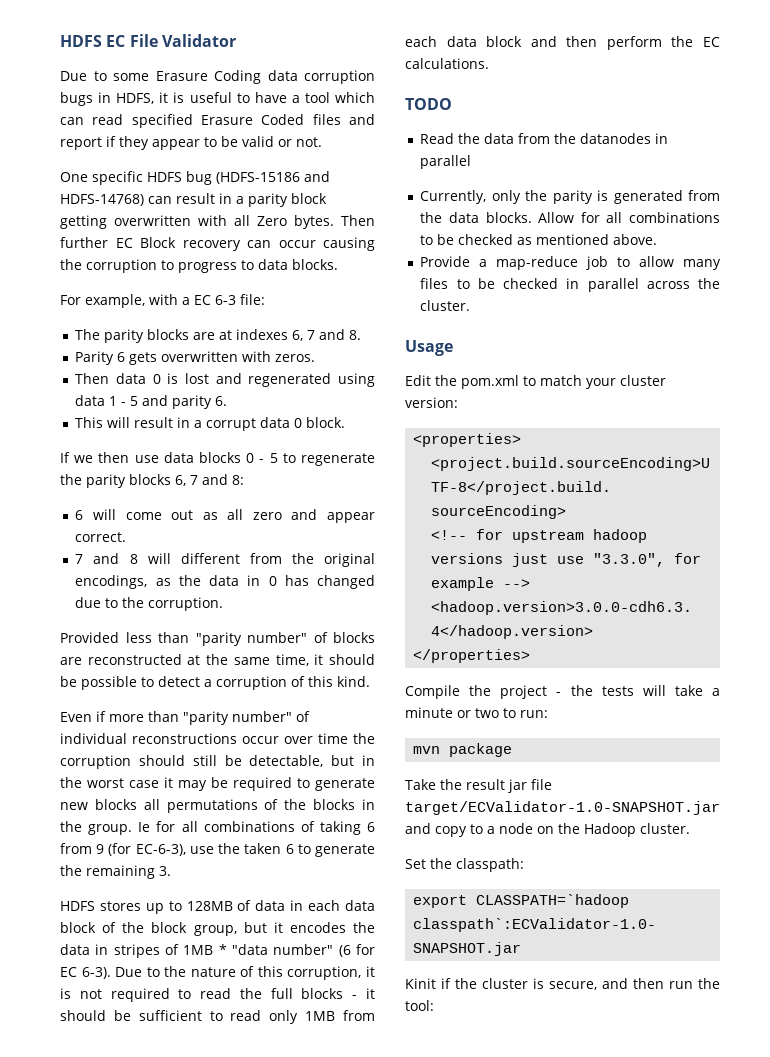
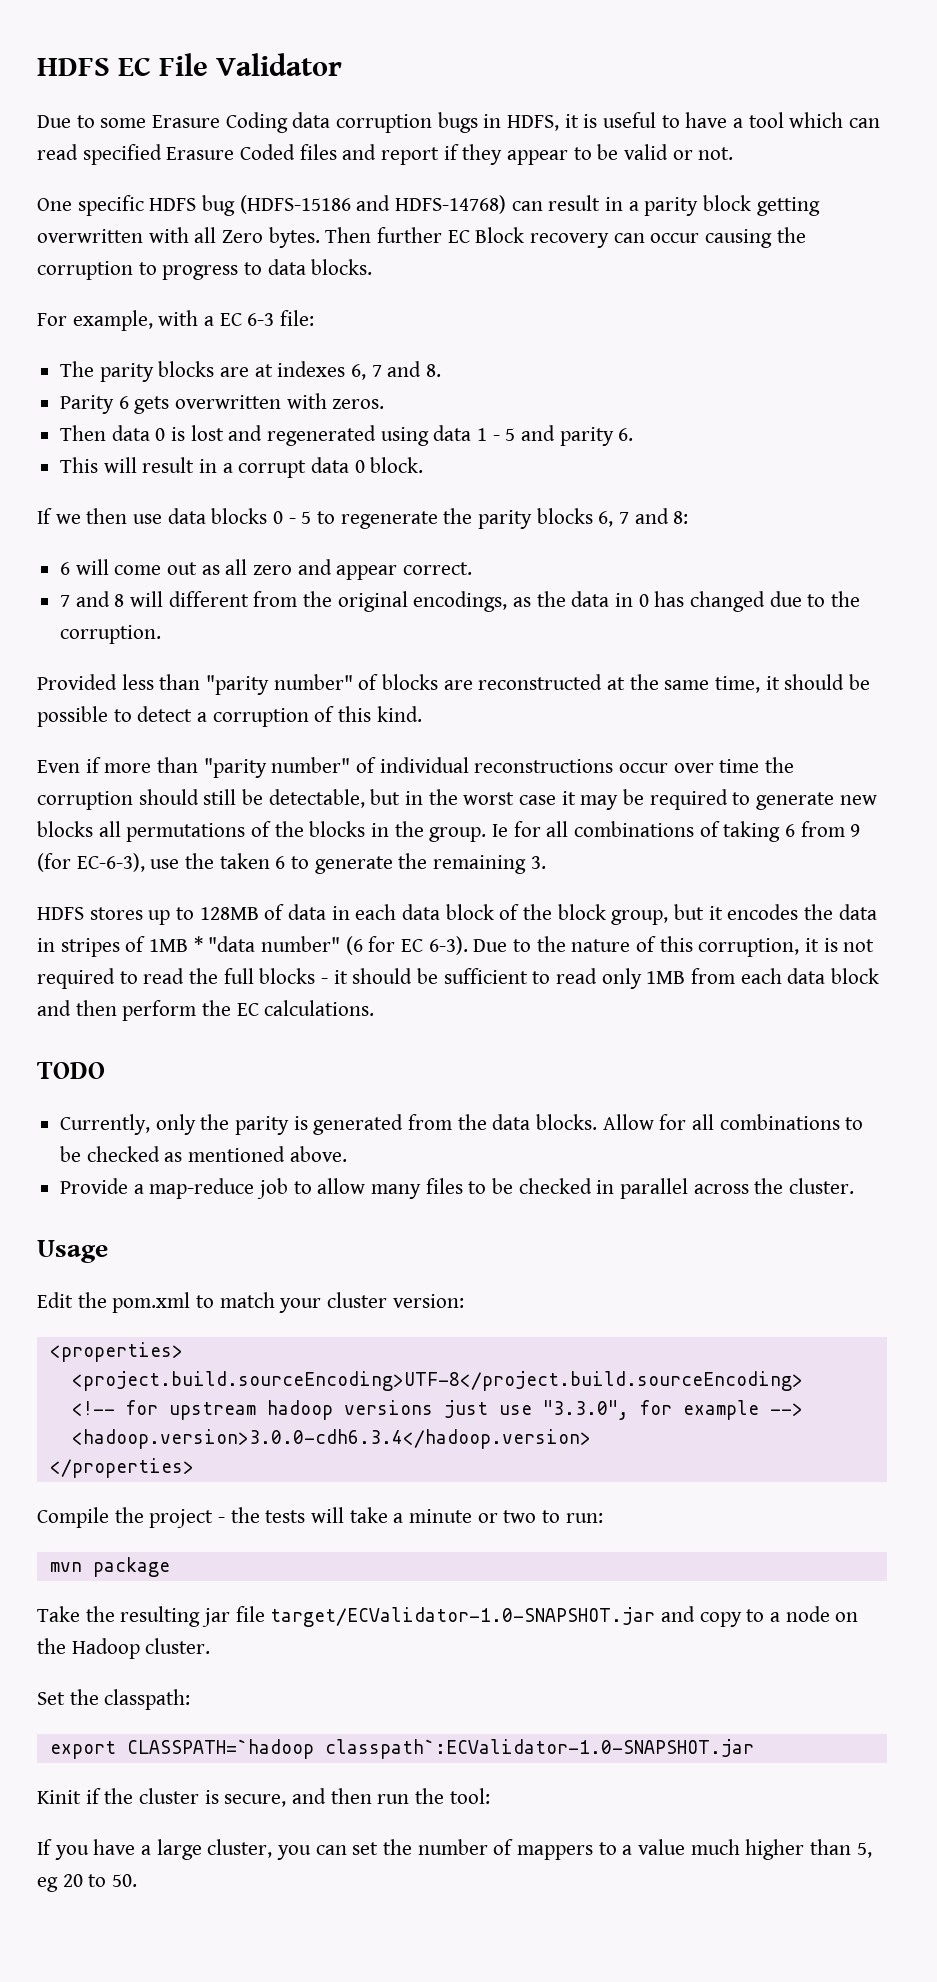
[420,133,669,144] [420,155,472,169] // Read the data from the datanodes in parallel -> (105, 1070) none
[465,779,505,790] result -> [120,1606,201,1627] resulting
(434, 1005) none -> [37,1839,872,1860] [37,1874,138,1892] // If you have a large cluster, you can set the number of mappers to a value much higher than 5, eg 20 to 50.

